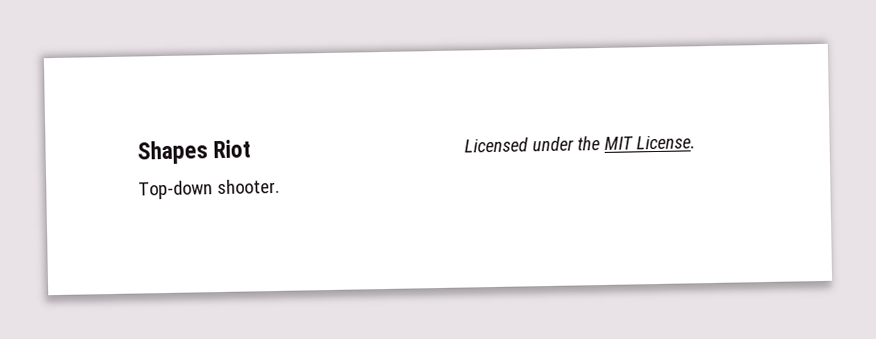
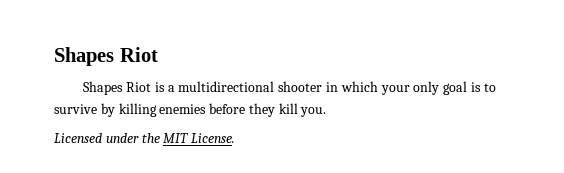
[138,178,280,200] Top-down shooter. -> [83,81,496,95] [54,103,327,117] Shapes Riot is a multidirectional shooter in which your only goal is to survive by killing enemies before they kill you.

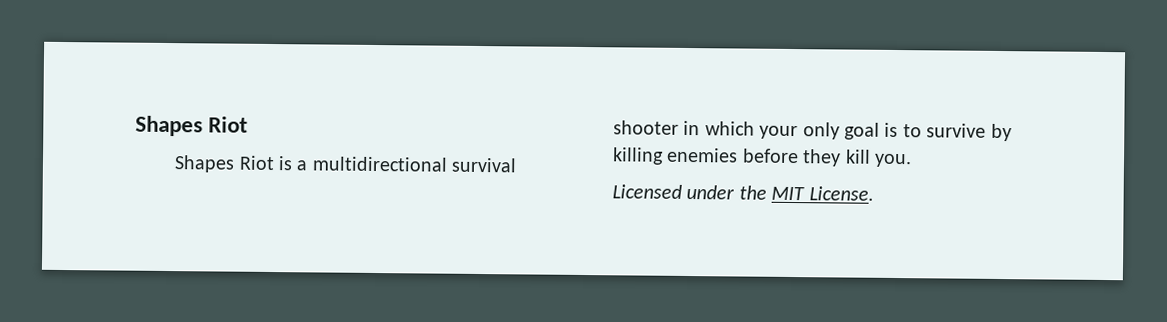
(275, 86) none -> [451,157,518,173] survival

